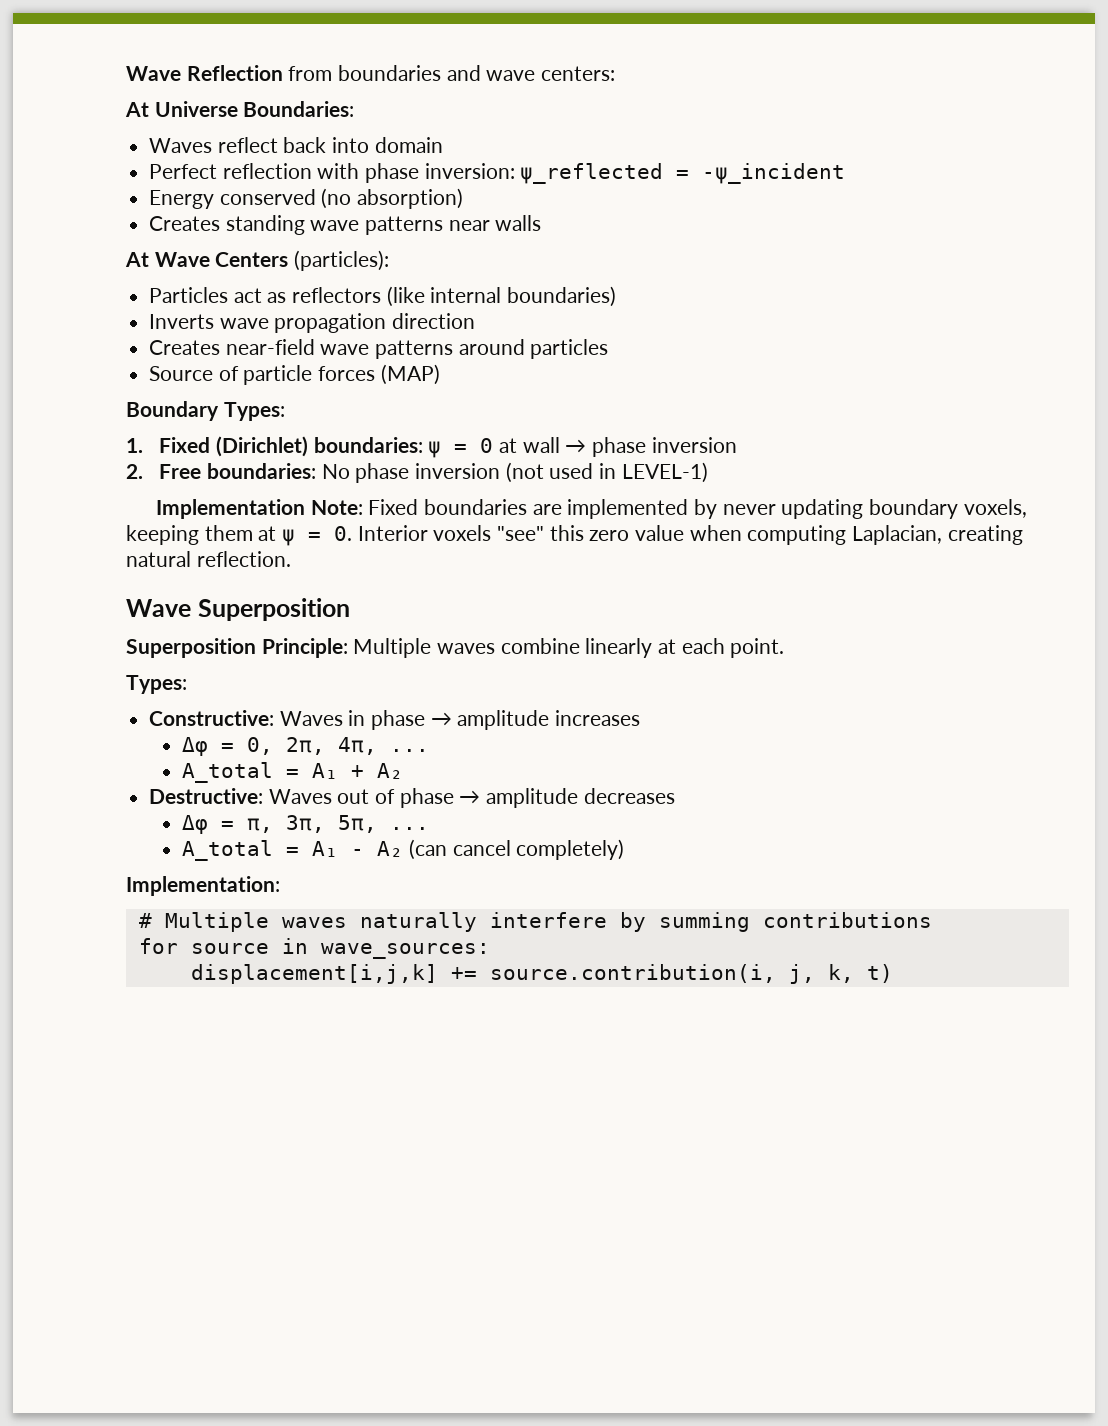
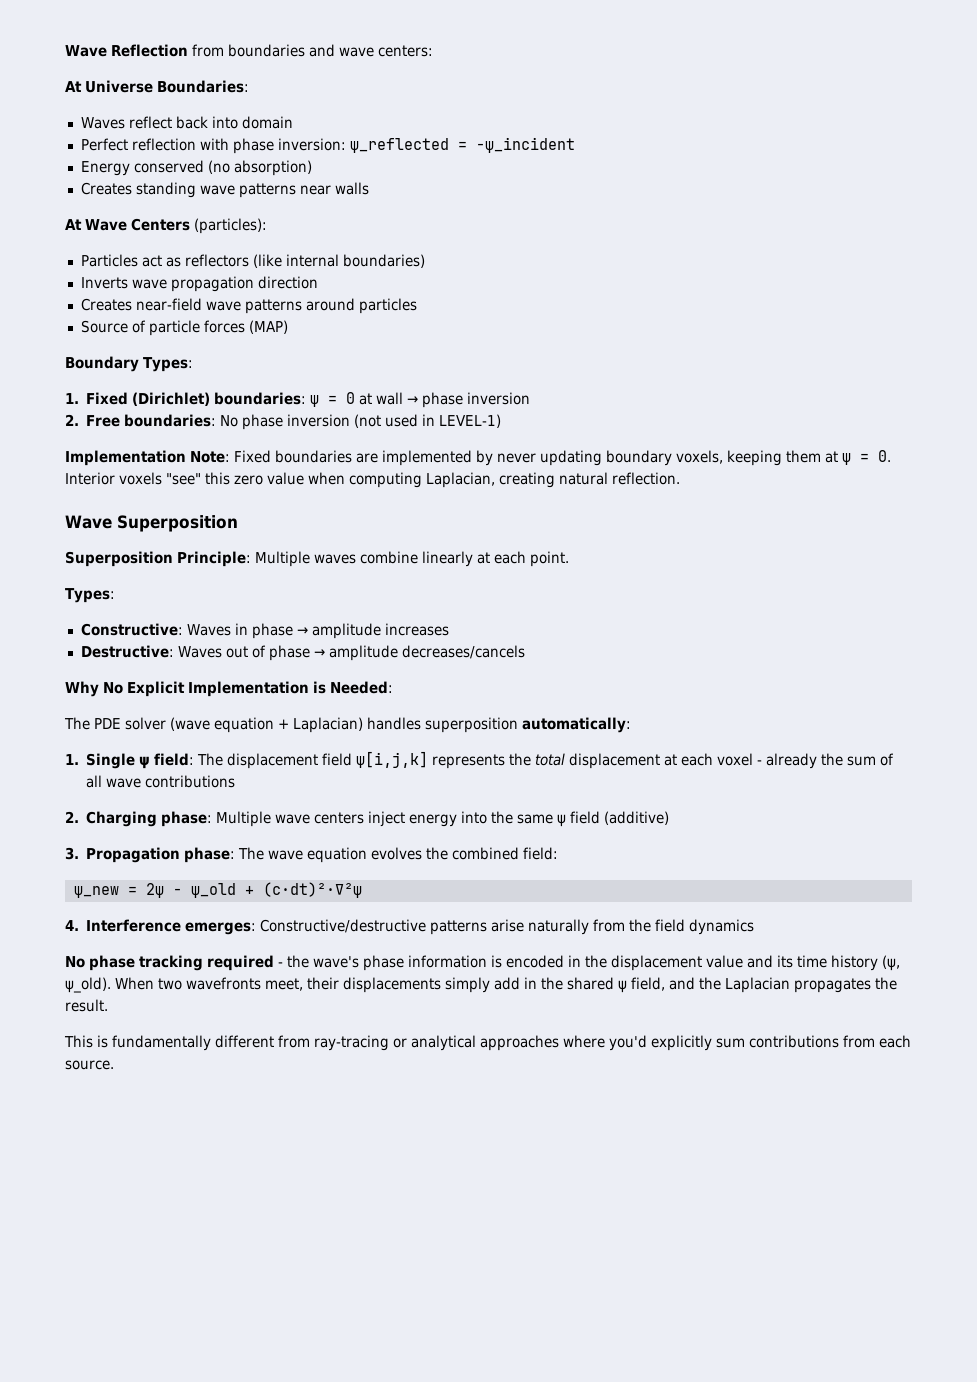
[182,737,430,756] [182,762,404,783] // Δφ = 0, 2π, 4π, ... // A_total = A₁ + A₂ -> (449, 629) none
[583,788,675,804] [182,815,430,834] [182,839,625,861] [126,876,280,896] [138,912,932,932] [138,938,490,959] [190,964,893,984] decreases // Δφ = π, 3π, 5π, ... // A_total = A₁ - A₂ (can cancel completely) // Implementation: // # Multiple waves naturally interfere by summing contributions // for source in wave_sources: // displacement[i,j,k] += source.contribution(i, j, k, t) -> [401,645,525,659] [65,681,393,697] [64,717,631,733] [65,751,895,769] [86,775,236,788] [65,811,670,827] [65,847,559,863] [73,882,362,898] [65,919,755,935] [65,955,900,971] [65,977,897,993] [65,999,108,1012] [64,1035,911,1051] [65,1060,114,1070] decreases/cancels // Why No Explicit Implementation is Needed: // The PDE solver (wave equation + Laplacian) handles superposition automatically: // 1. Single ψ field: The displacement field ψ[i,j,k] represents the total displacement at each voxel - already the sum of all wave contributions // 2. Charging phase: Multiple wave centers inject energy into the same ψ field (additive) // 3. Propagation phase: The wave equation evolves the combined field: // ψ_new = 2ψ - ψ_old + (c·dt)²·∇²ψ // 4. Interference emerges: Constructive/destructive patterns arise naturally from the field dynamics // No phase tracking required - the wave's phase information is encoded in the displacement value and its time history (ψ, ψ_old). When two wavefronts meet, their displacements simply add in the shared ψ field, and the Laplacian propagates the result. // This is fundamentally different from ray-tracing or analytical approaches where you'd explicitly sum contributions from each source.

